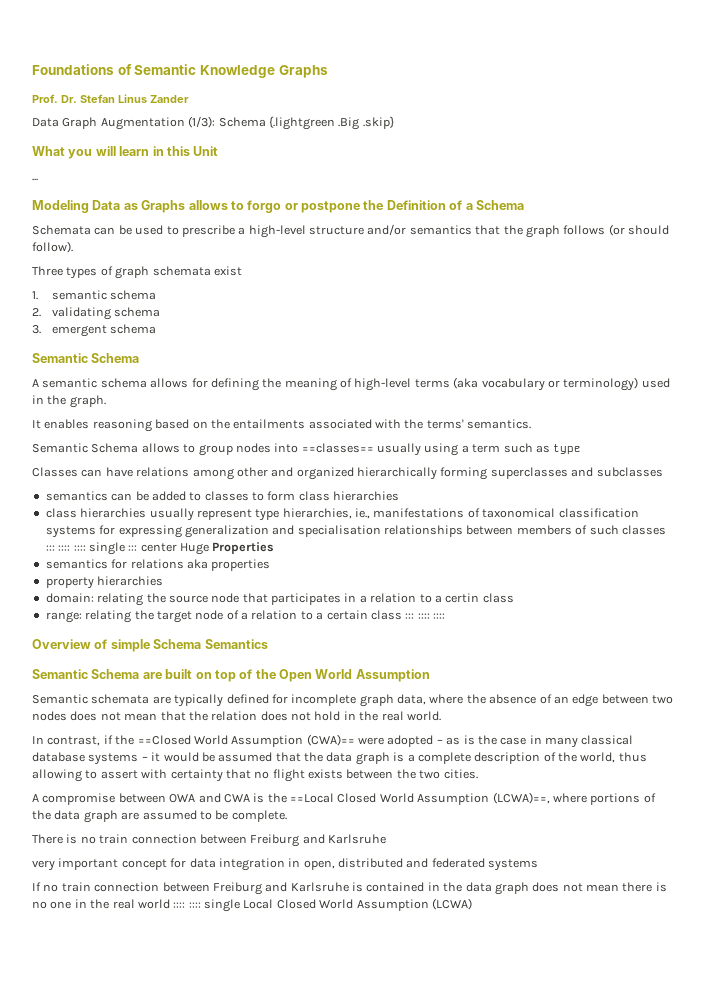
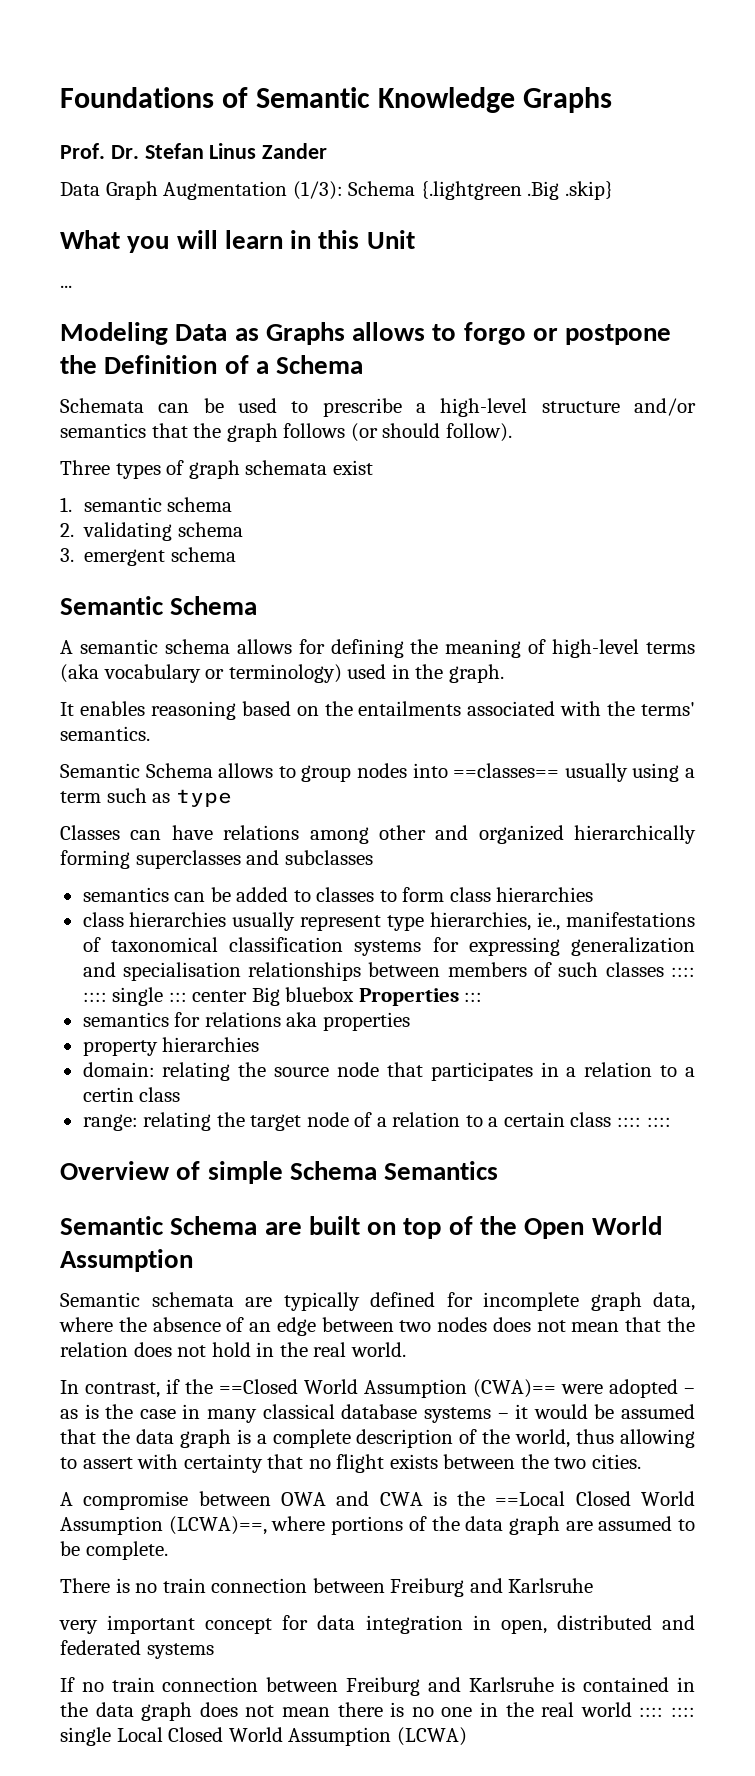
[45,545,55,551] ::: -> (664, 969) none
[180,543,209,555] Huge -> [251,987,355,1006] Big bluebox
(275, 548) none -> [464,992,483,1002] :::
[405,613,415,619] ::: -> (612, 1119) none

